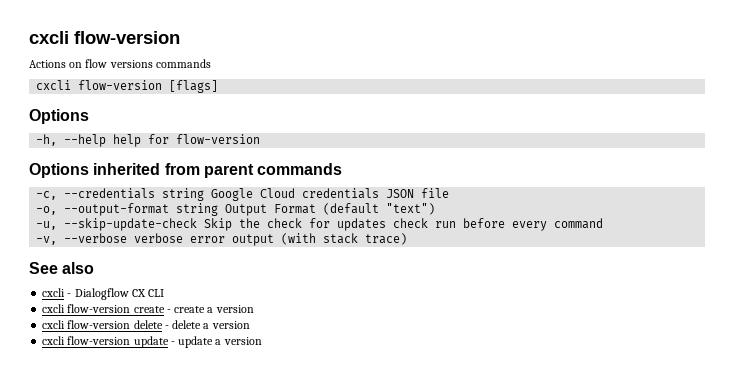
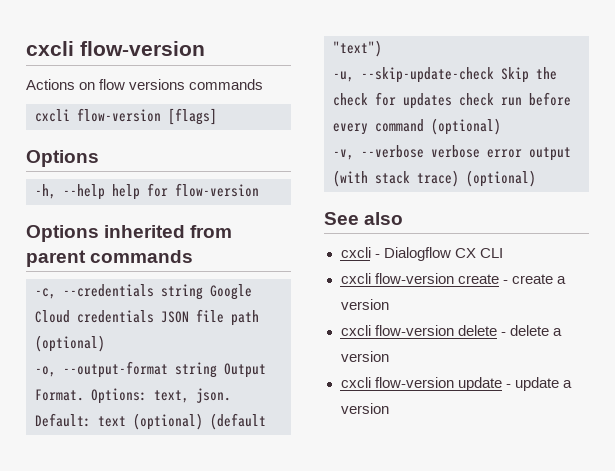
(450, 193) none -> [231,310,259,326] [35,335,105,352] path (optional)
[274,204,317,214] Format -> [35,388,231,404] [35,413,203,430] Format. Options: text, json. Default: text (optional)
(604, 223) none -> [431,118,501,135] (optional)
(408, 239) none -> [466,170,536,187] (optional)

